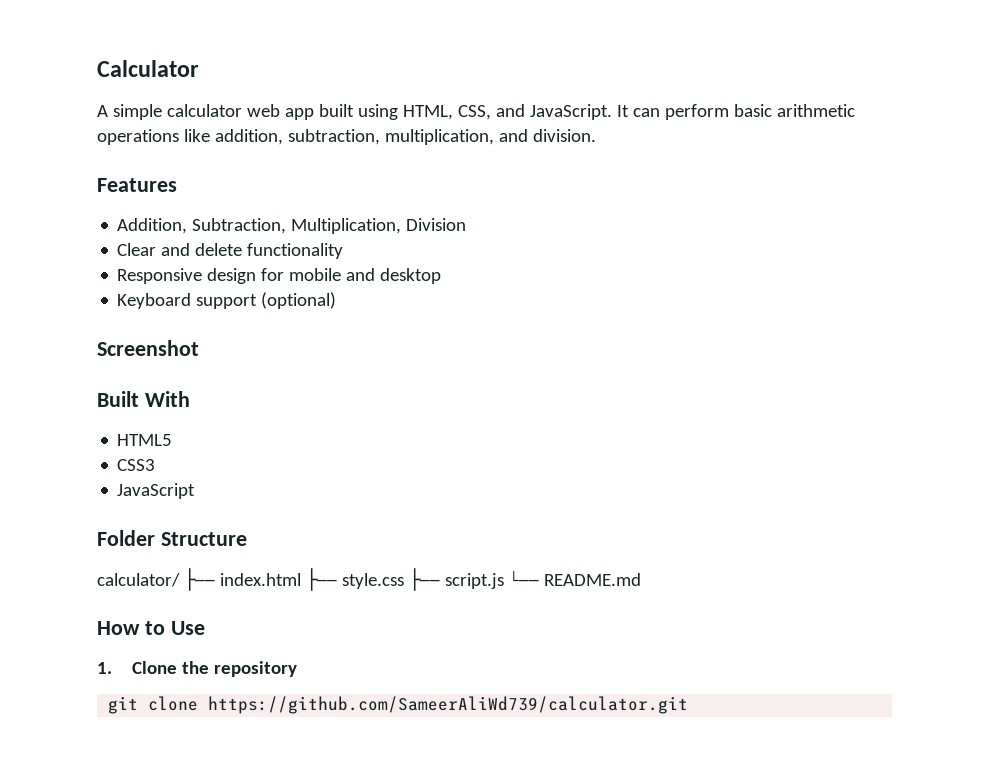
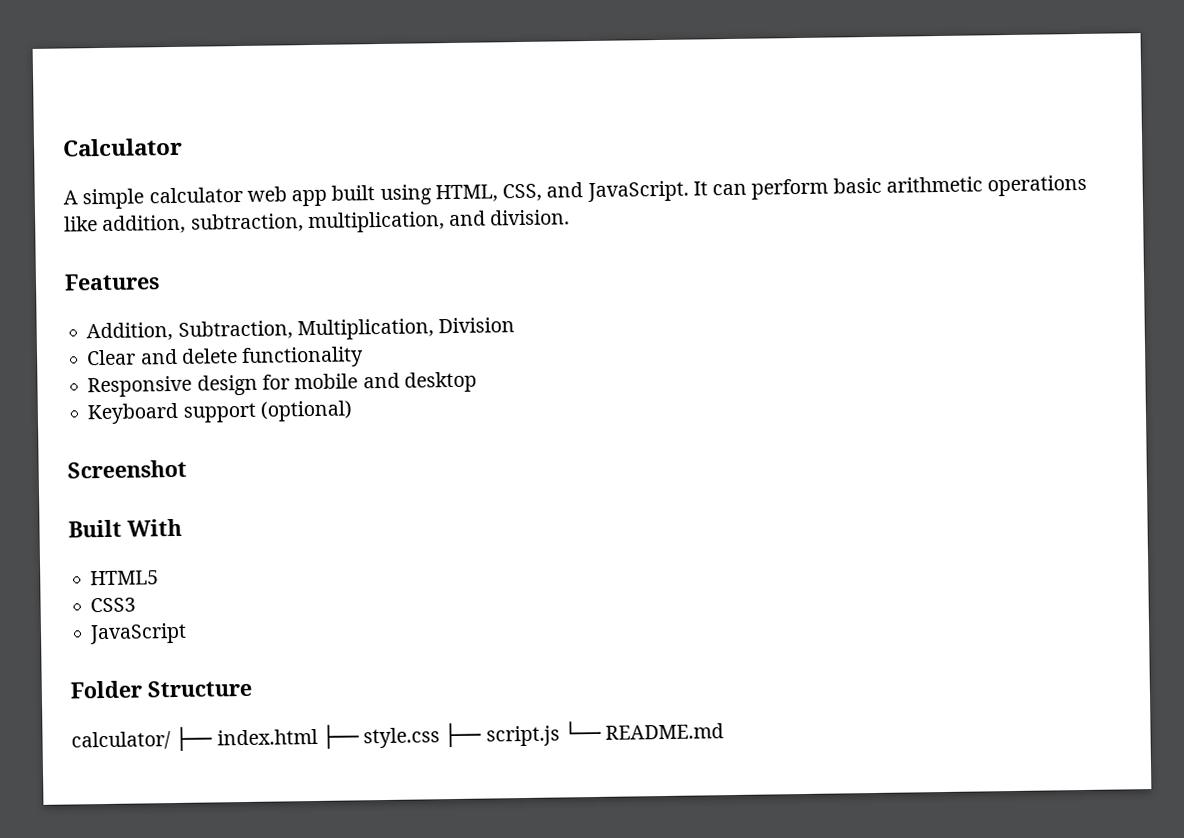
[97,621,205,635] [97,661,297,677] [108,696,689,714] // How to Use // 1. Clone the repository // git clone https://github.com/SameerAliWd739/calculator.git -> (725, 731) none

